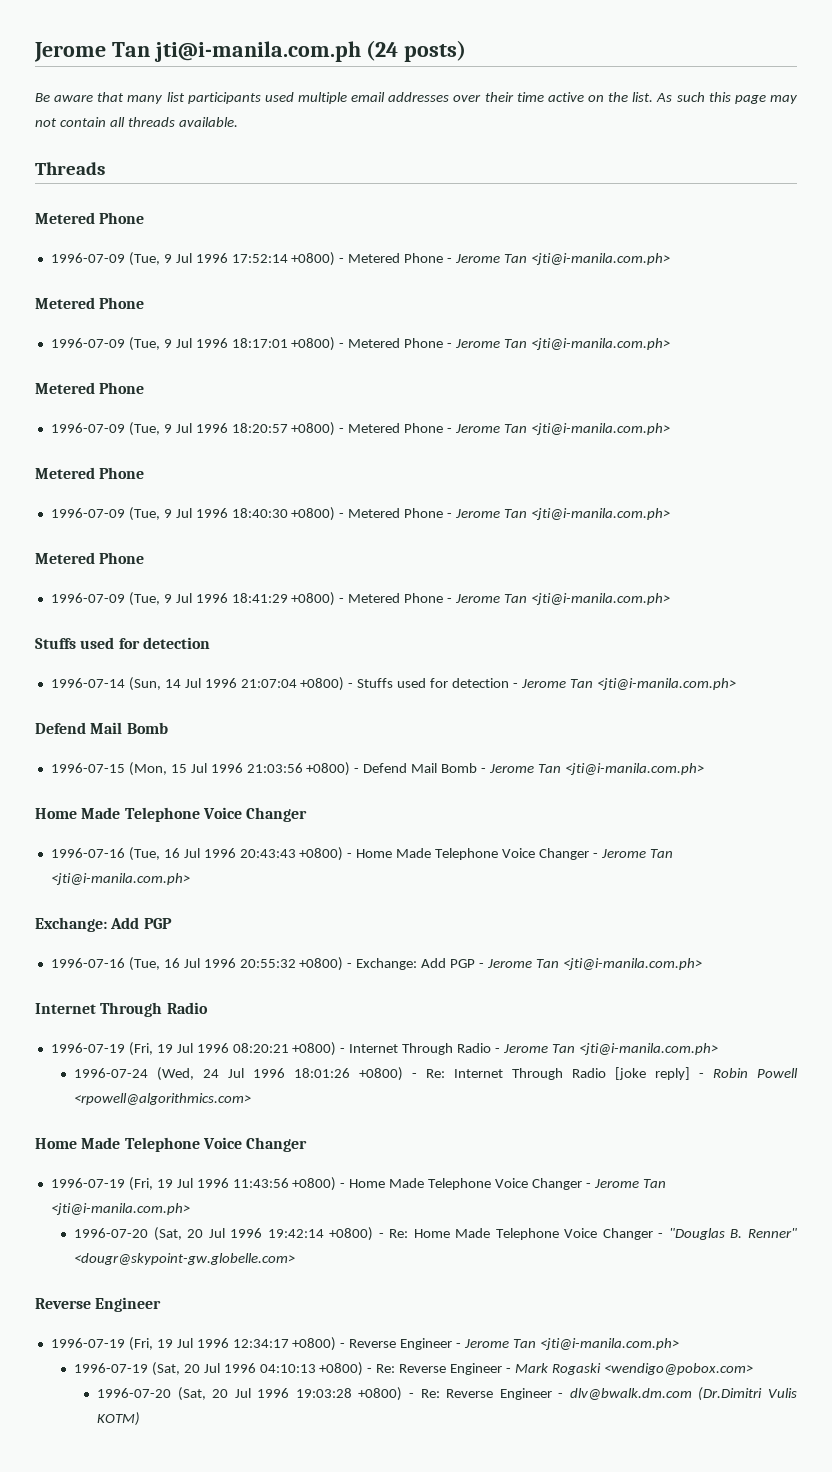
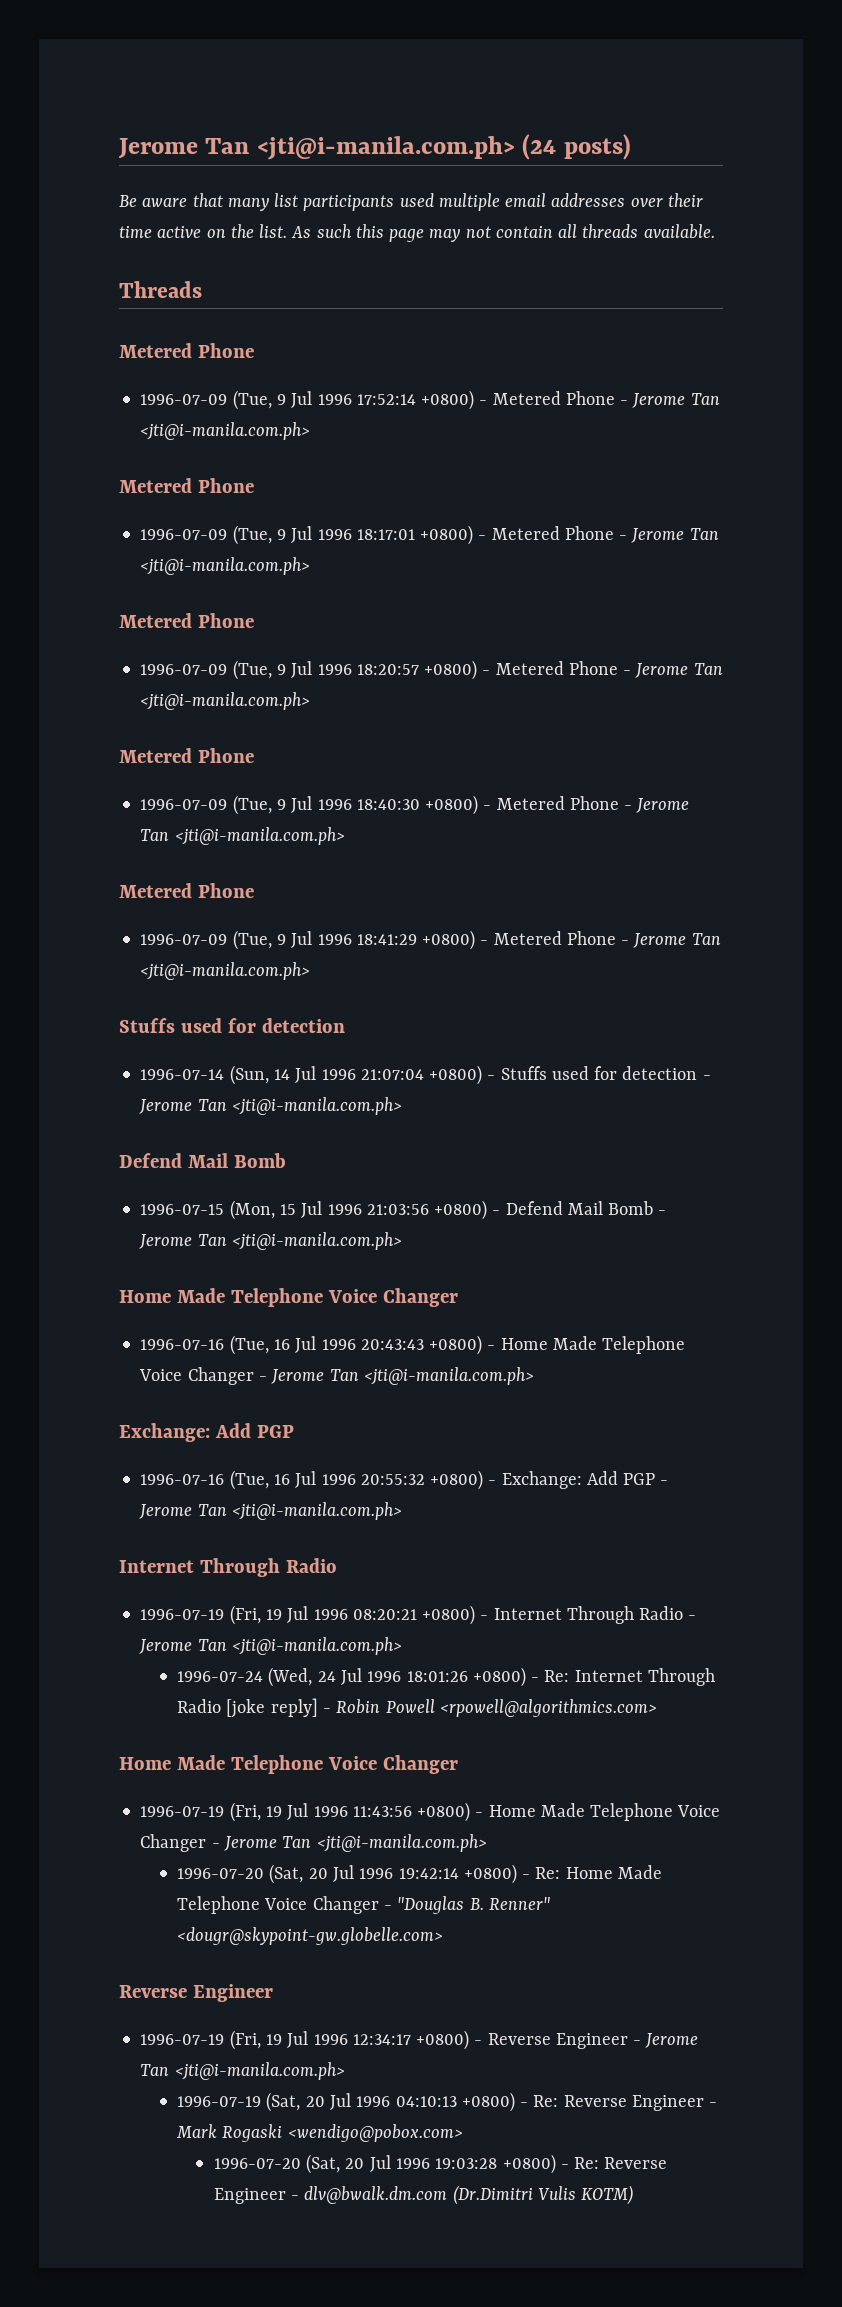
[34,41,361,62] Jerome Tan jti@i-manila.com.ph -> [118,136,515,160] Jerome Tan <jti@i-manila.com.ph>

